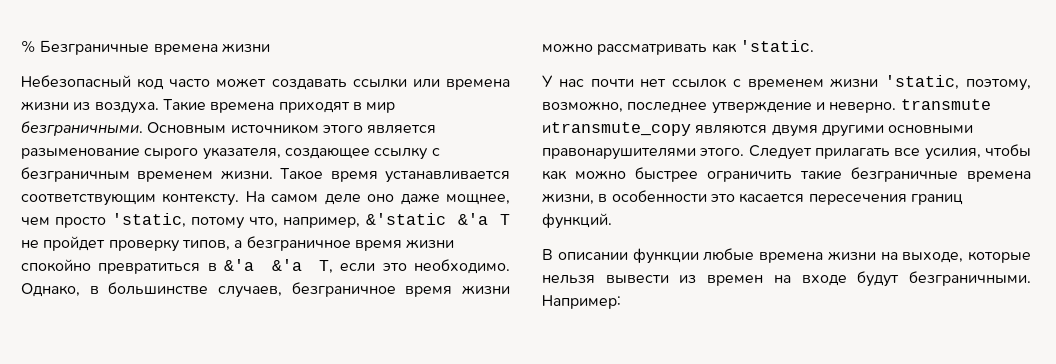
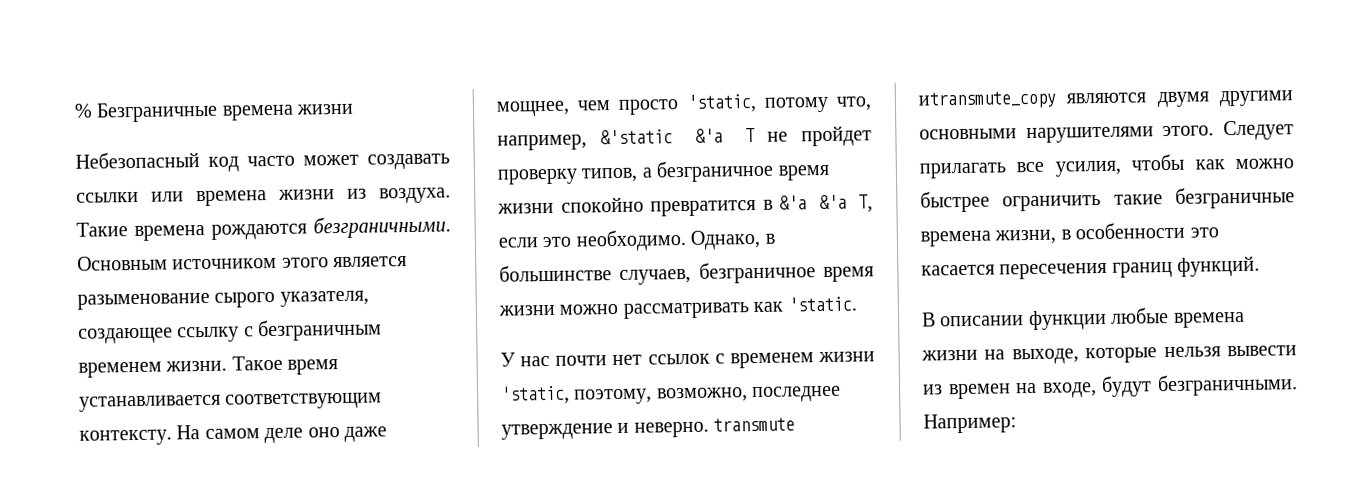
[278,102,396,113] приходят в мир -> [210,223,307,240] рождаются
[98,263,201,274] превратиться -> [650,199,756,217] превратится
[542,148,696,160] правонарушителями -> [1025,126,1154,144] нарушителями
[801,275,847,286] входе -> [1041,382,1097,398] входе,

